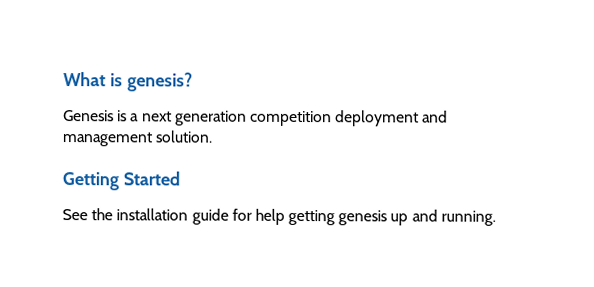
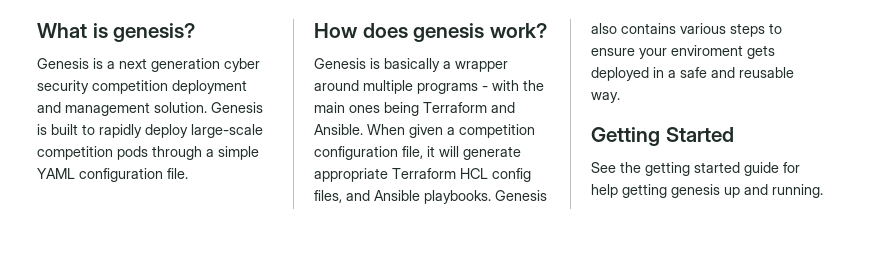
(247, 118) none -> [224,58,260,72] [37,80,89,94] cyber security
(214, 136) none -> [211,102,263,113] [37,124,263,138] [37,146,259,160] [37,168,188,182] [314,23,547,42] [314,58,508,72] [314,80,544,94] [314,102,515,116] [314,124,535,138] [314,146,521,160] [314,168,531,182] [314,190,547,204] [591,23,782,37] [591,45,775,59] [591,67,794,81] [591,92,620,103] Genesis is built to rapidly deploy large-scale competition pods through a simple YAML configuration file. // How does genesis work? // Genesis is basically a wrapper around multiple programs - with the main ones being Terraform and Ansible. When given a competition configuration file, it will generate appropriate Terraform HCL config files, and Ansible playbooks. Genesis also contains various steps to ensure your enviroment gets deployed in a safe and reusable way.
[116,208,189,221] installation -> [645,162,740,176] getting started

